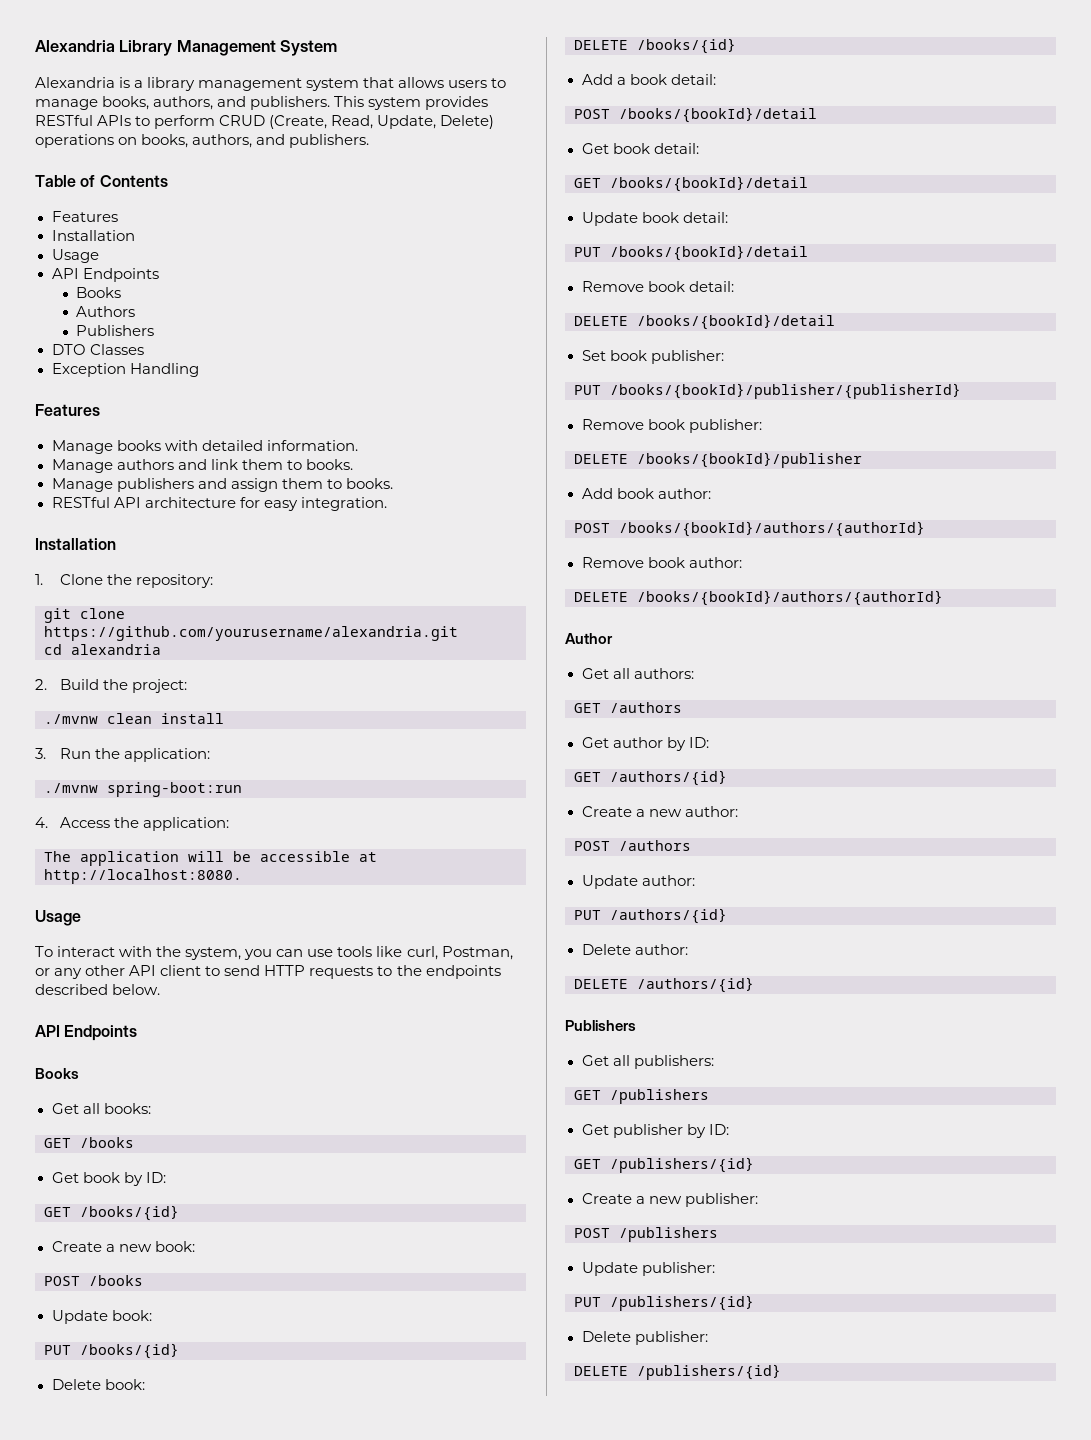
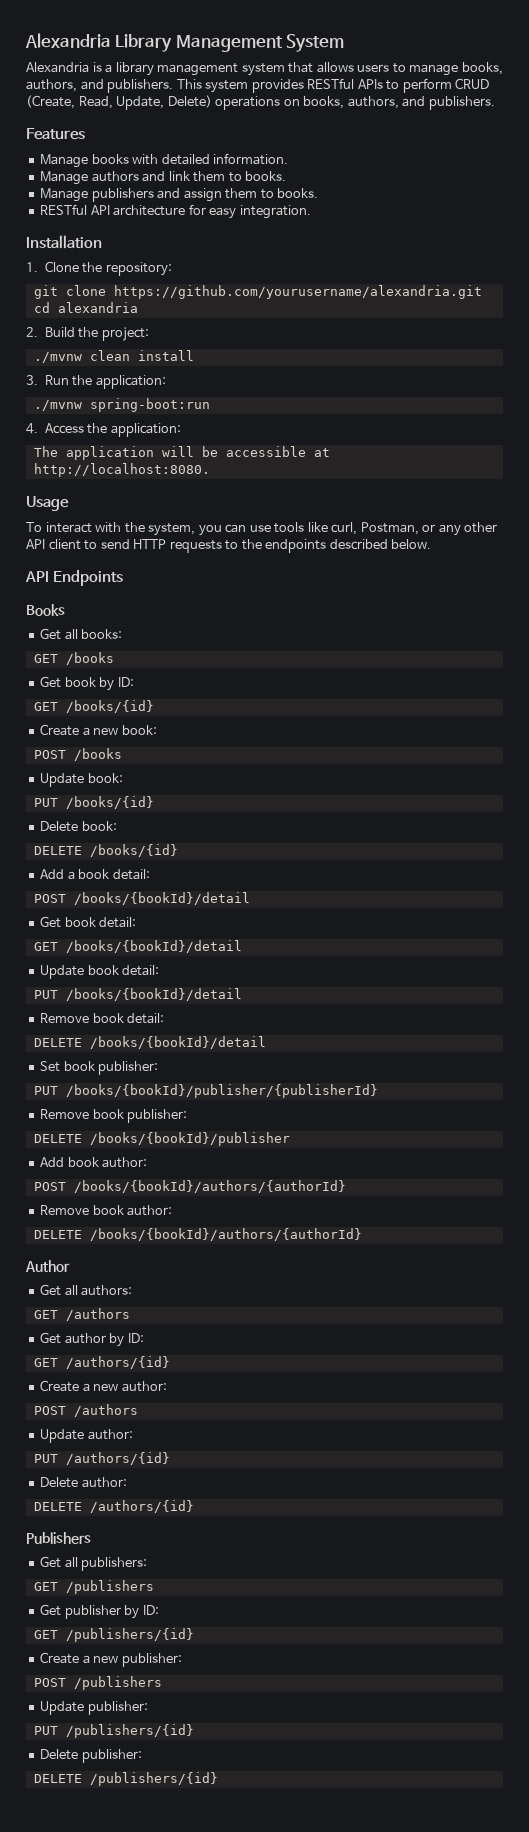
[35,175,168,187] [51,211,118,222] [51,230,135,241] [51,249,99,263] [51,268,159,282] [76,287,122,298] [76,306,136,317] [76,325,155,336] [51,344,144,355] [51,363,199,377] // Table of Contents // Features // Installation // Usage // API Endpoints // Books // Authors // Publishers // DTO Classes // Exception Handling -> (495, 103) none

